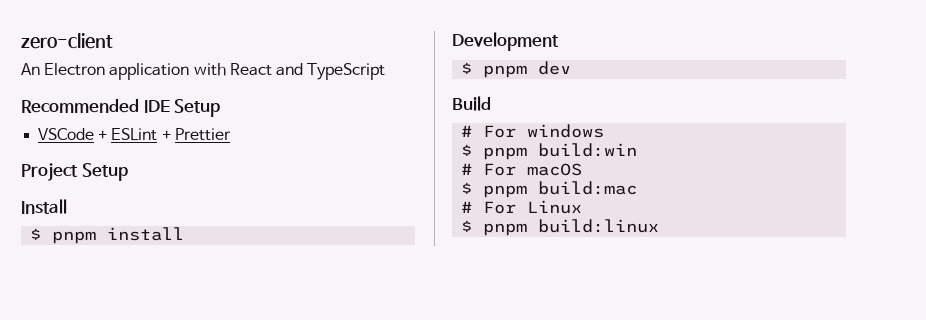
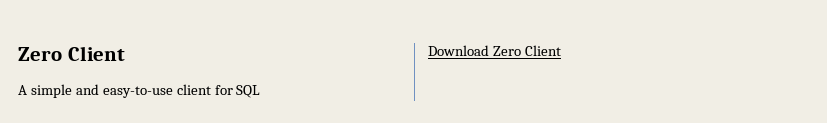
[21,33,113,49] [21,63,386,80] [21,99,221,117] [38,128,231,141] [21,163,128,181] [21,199,67,214] [30,227,185,244] [452,32,559,51] [461,61,572,78] [452,96,491,111] [461,124,605,138] [461,143,638,160] [461,163,583,176] [461,181,638,198] [461,200,583,214] [461,219,660,236] zero-client // An Electron application with React and TypeScript // Recommended IDE Setup // VSCode + ESLint + Prettier // Project Setup // Install // $ pnpm install // Development // $ pnpm dev // Build // # For windows // $ pnpm build:win // # For macOS // $ pnpm build:mac // # For Linux // $ pnpm build:linux -> [18,46,125,61] [18,84,261,98] [428,45,561,56] Zero Client // A simple and easy-to-use client for SQL // Download Zero Client

